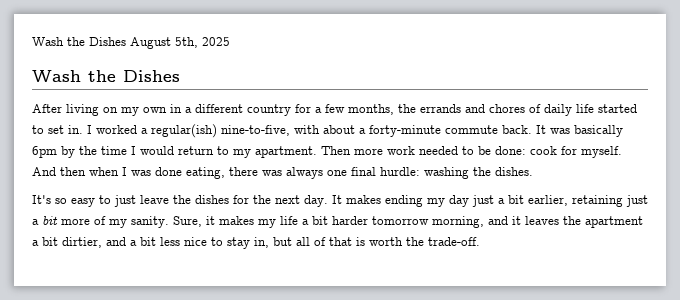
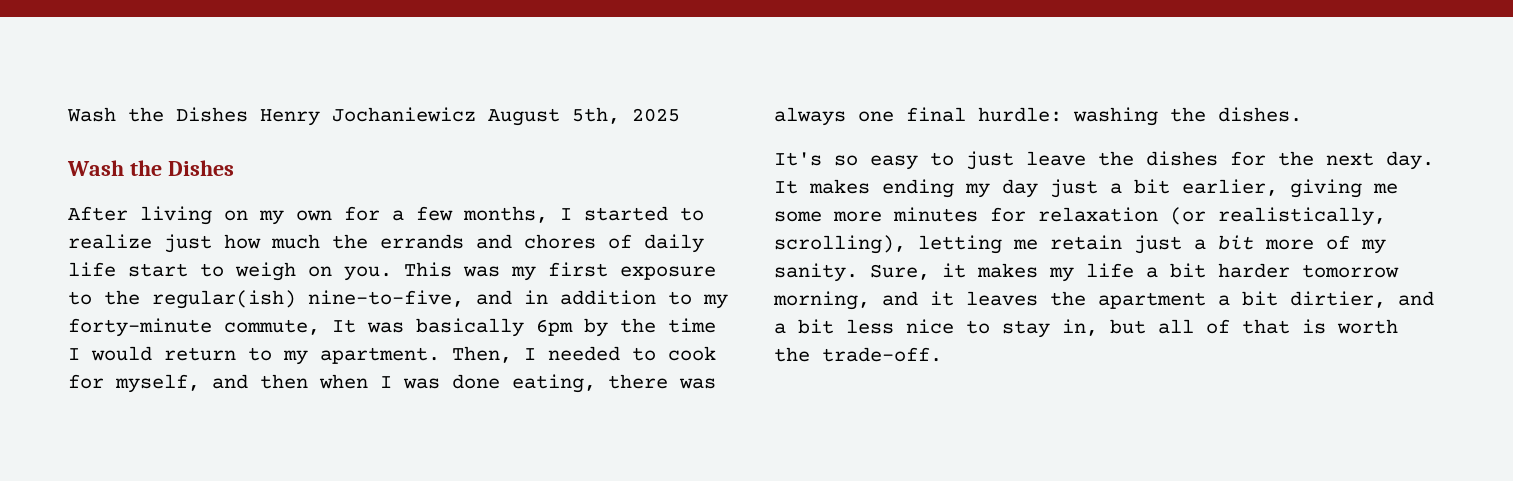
[32,37,126,46] Wash the Dishes -> [67,107,476,126] Wash the Dishes Henry Jochaniewicz
[170,104,394,116] in a different country for a few months, -> [344,206,704,223] [68,234,320,253] for a few months, I started to realize just how much
[598,104,637,113] [32,124,532,138] started to set in. I worked a regular(ish) nine-to-five, with about a forty-minute commute back. -> [128,262,716,281] [68,290,728,309] [68,318,320,337] start to weigh on you. This was my first exposure to the regular(ish) nine-to-five, and in addition to my forty-minute commute,
[321,146,622,158] [32,167,56,176] Then more work needed to be done: cook for myself. And -> [452,346,716,363] [68,374,248,393] Then, I needed to cook for myself, and
[572,195,623,207] retaining -> [1290,179,1398,198] [774,207,1386,226] [774,235,1122,254] giving me some more minutes for relaxation (or realistically, scrolling), letting me retain

